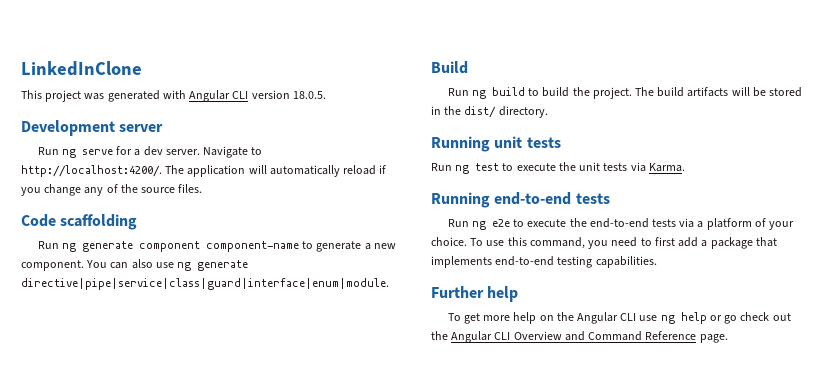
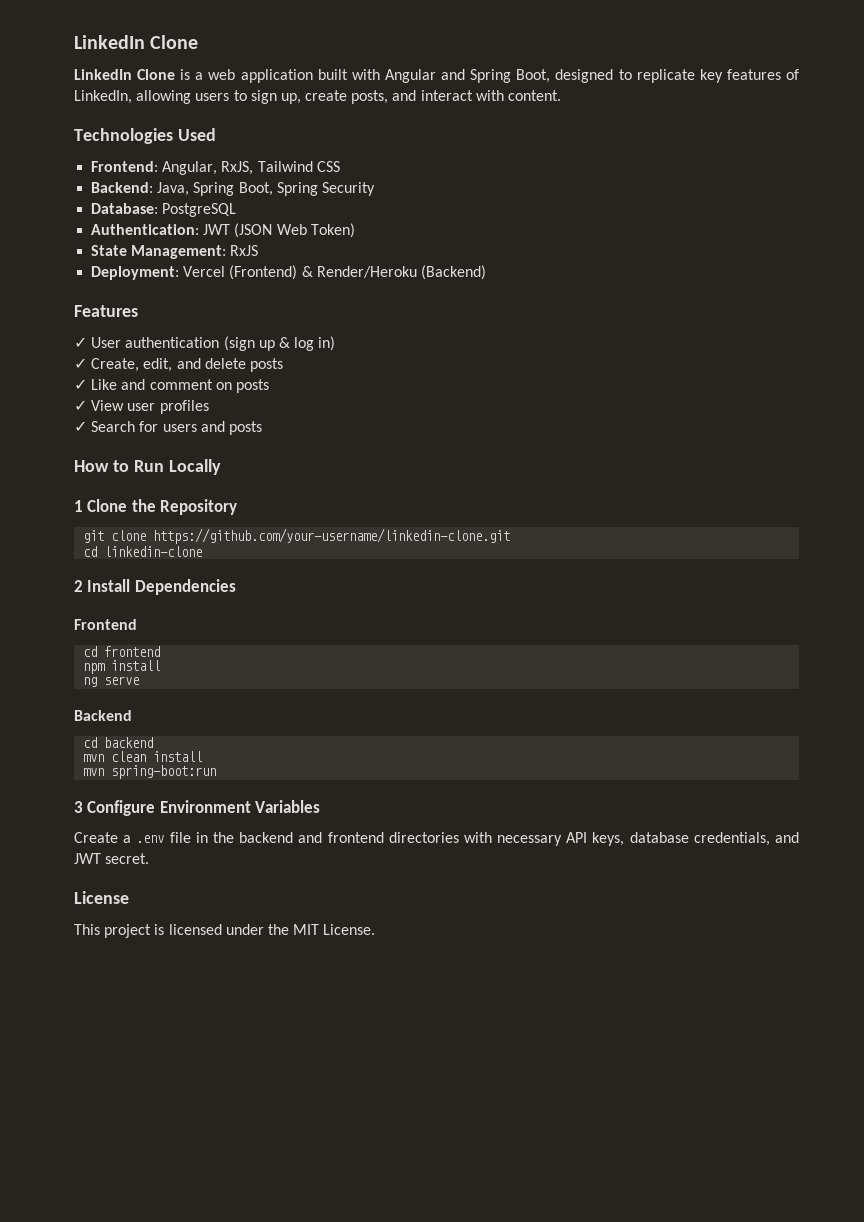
[21,61,142,76] [21,90,326,102] [21,120,164,136] [37,146,263,158] [21,165,387,177] [21,184,203,196] [21,214,138,230] [37,241,396,252] [21,259,249,271] [21,278,389,290] [431,61,468,74] [447,87,803,99] [431,106,548,118] [431,136,561,152] [431,162,685,174] [431,192,610,208] [447,218,795,230] [431,237,777,249] [431,256,657,268] [431,286,519,302] [447,312,791,324] [431,331,728,343] LinkedInClone // This project was generated with Angular CLI version 18.0.5. // Development server // Run ng serve for a dev server. Navigate to http://localhost:4200/. The application will automatically reload if you change any of the source files. // Code scaffolding // Run ng generate component component-name to generate a new component. You can also use ng generate directive|pipe|service|class|guard|interface|enum|module. // Build // Run ng build to build the project. The build artifacts will be stored in the dist/ directory. // Running unit tests // Run ng test to execute the unit tests via Karma. // Running end-to-end tests // Run ng e2e to execute the end-to-end tests via a platform of your choice. To use this command, you need to first add a package that implements end-to-end testing capabilities. // Further help // To get more help on the Angular CLI use ng help or go check out the Angular CLI Overview and Command Reference page. -> [74,35,199,49] [74,69,800,83] [74,90,562,104] [74,128,216,144] [91,161,340,175] [91,182,375,196] [91,203,237,217] [91,223,355,238] [91,245,259,259] [91,265,486,280] [74,305,138,317] [74,336,336,351] [74,358,283,372] [74,379,269,393] [74,400,209,414] [74,421,262,435] [74,459,221,475] [74,499,238,515] [83,528,511,544] [83,546,203,557] [74,579,236,595] [74,619,137,630] [83,646,161,657] [83,660,161,674] [83,676,140,687] [74,710,132,721] [83,737,154,748] [83,751,203,762] [83,765,217,779] [74,800,321,816] [74,832,799,846] [74,853,150,864] [74,891,129,904] [74,924,376,938] LinkedIn Clone // LinkedIn Clone is a web application built with Angular and Spring Boot, designed to replicate key features of LinkedIn, allowing users to sign up, create posts, and interact with content. // Technologies Used // Frontend: Angular, RxJS, Tailwind CSS // Backend: Java, Spring Boot, Spring Security // Database: PostgreSQL // Authentication: JWT (JSON Web Token) // State Management: RxJS // Deployment: Vercel (Frontend) & Render/Heroku (Backend) // Features // ✓ User authentication (sign up & log in) // ✓ Create, edit, and delete posts // ✓ Like and comment on posts // ✓ View user profiles // ✓ Search for users and posts // How to Run Locally // 1 Clone the Repository // git clone https://github.com/your-username/linkedin-clone.git // cd linkedin-clone // 2 Install Dependencies // Frontend // cd frontend // npm install // ng serve // Backend // cd backend // mvn clean install // mvn spring-boot:run // 3 Configure Environment Variables // Create a .env file in the backend and frontend directories with necessary API keys, database credentials, and JWT secret. // License // This project is licensed under the MIT License.

